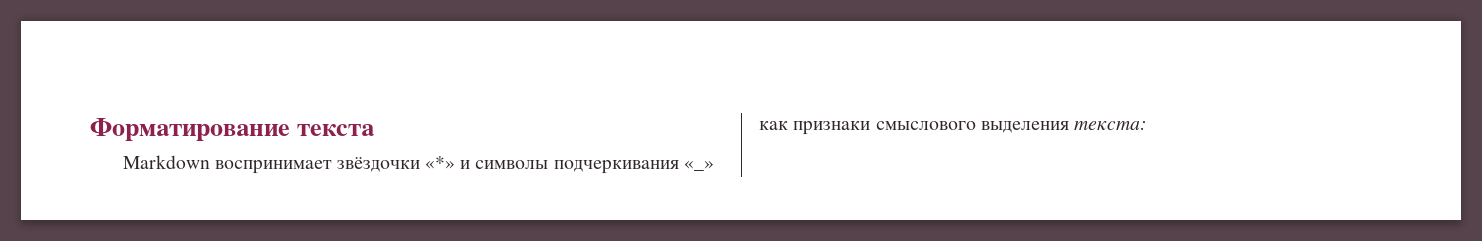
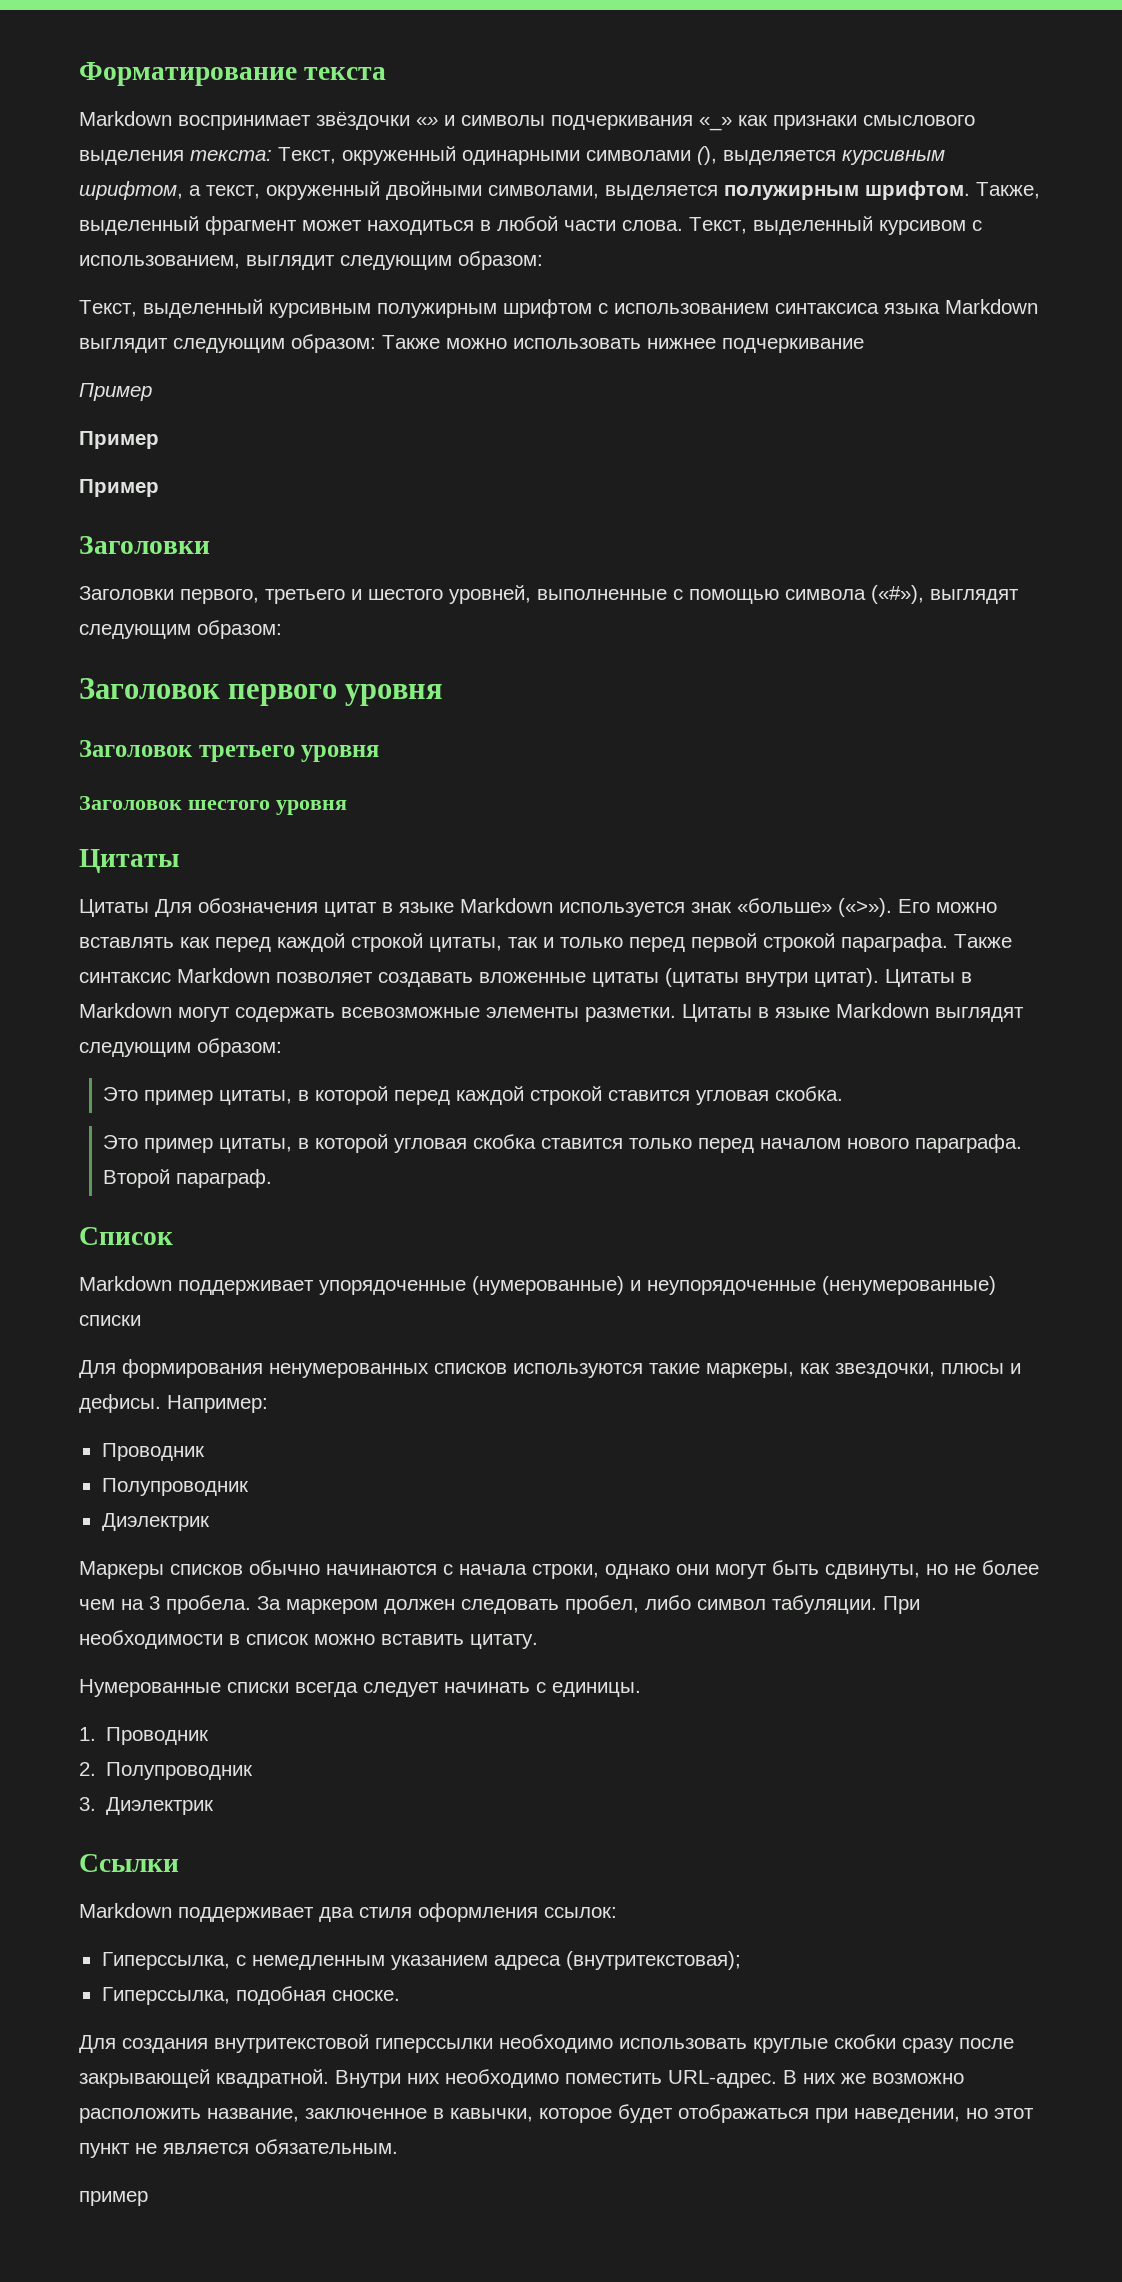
[424,156,455,169] «*» -> [416,117,438,126] «»
(1148, 125) none -> [278,146,945,165] [79,181,1040,200] [79,216,982,235] [79,251,543,270] [79,299,1038,318] [79,334,864,353] [79,383,152,401] [79,431,159,449] [79,479,159,497] [79,536,210,554] [79,585,1019,604] [79,620,282,639] [79,678,444,706] [79,740,380,762] [79,796,347,815] [79,849,179,873] [79,898,997,917] [79,933,1012,952] [79,968,972,987] [79,1003,1024,1022] [79,1038,282,1057] [103,1086,844,1105] [103,1134,1023,1153] [103,1169,273,1188] [79,1227,173,1245] [79,1276,996,1295] [79,1315,141,1326] [79,1359,1021,1378] [79,1394,268,1413] [101,1443,205,1461] [101,1478,249,1496] [101,1513,210,1531] [79,1560,1039,1579] [79,1595,920,1614] [79,1630,538,1649] [79,1679,641,1697] [79,1727,210,1745] [79,1762,254,1780] [79,1797,215,1815] [79,1854,179,1872] [79,1903,617,1922] [101,1951,741,1970] [101,1986,400,2005] [79,2034,1014,2053] [79,2069,964,2088] [79,2104,1034,2123] [79,2139,398,2158] [79,2191,148,2206] Текст, окруженный одинарными символами (), выделяется курсивным шрифтом, а текст, окруженный двойными символами, выделяется полужирным шрифтом. Также, выделенный фрагмент может находиться в любой части слова. Текст, выделенный курсивом с использованием, выглядит следующим образом: // Текст, выделенный курсивным полужирным шрифтом с использованием синтаксиса языка Markdown выглядит следующим образом: Также можно использовать нижнее подчеркивание // Пример // Пример // Пример // Заголовки // Заголовки первого, третьего и шестого уровней, выполненные с помощью символа («#»), выглядят следующим образом: // Заголовок первого уровня // Заголовок третьего уровня // Заголовок шестого уровня // Цитаты // Цитаты Для обозначения цитат в языке Markdown используется знак «больше» («>»). Его можно вставлять как перед каждой строкой цитаты, так и только перед первой строкой параграфа. Также синтаксис Markdown позволяет создавать вложенные цитаты (цитаты внутри цитат). Цитаты в Markdown могут содержать всевозможные элементы разметки. Цитаты в языке Markdown выглядят следующим образом: // Это пример цитаты, в которой перед каждой строкой ставится угловая скобка. // Это пример цитаты, в которой угловая скобка ставится только перед началом нового параграфа. Второй параграф. // Список // Markdown поддерживает упорядоченные (нумерованные) и неупорядоченные (ненумерованные) списки // Для формирования ненумерованных списков используются такие маркеры, как звездочки, плюсы и дефисы. Например: // Проводник // Полупроводник // Диэлектрик // Маркеры списков обычно начинаются с начала строки, однако они могут быть сдвинуты, но не более чем на 3 пробела. За маркером должен следовать пробел, либо символ табуляции. При необходимости в список можно вставить цитату. // Нумерованные списки всегда следует начинать с единицы. // 1. Проводник // 2. Полупроводник // 3. Диэлектрик // Ссылки // Markdown поддерживает два стиля оформления ссылок: // Гиперссылка, с немедленным указанием адреса (внутритекстовая); // Гиперссылка, подобная сноске. // Для создания внутритекстовой гиперссылки необходимо использовать круглые скобки сразу после закрывающей квадратной. Внутри них необходимо поместить URL-адрес. В них же возможно расположить название, заключенное в кавычки, которое будет отображаться при наведении, но этот пункт не является обязательным. // пример

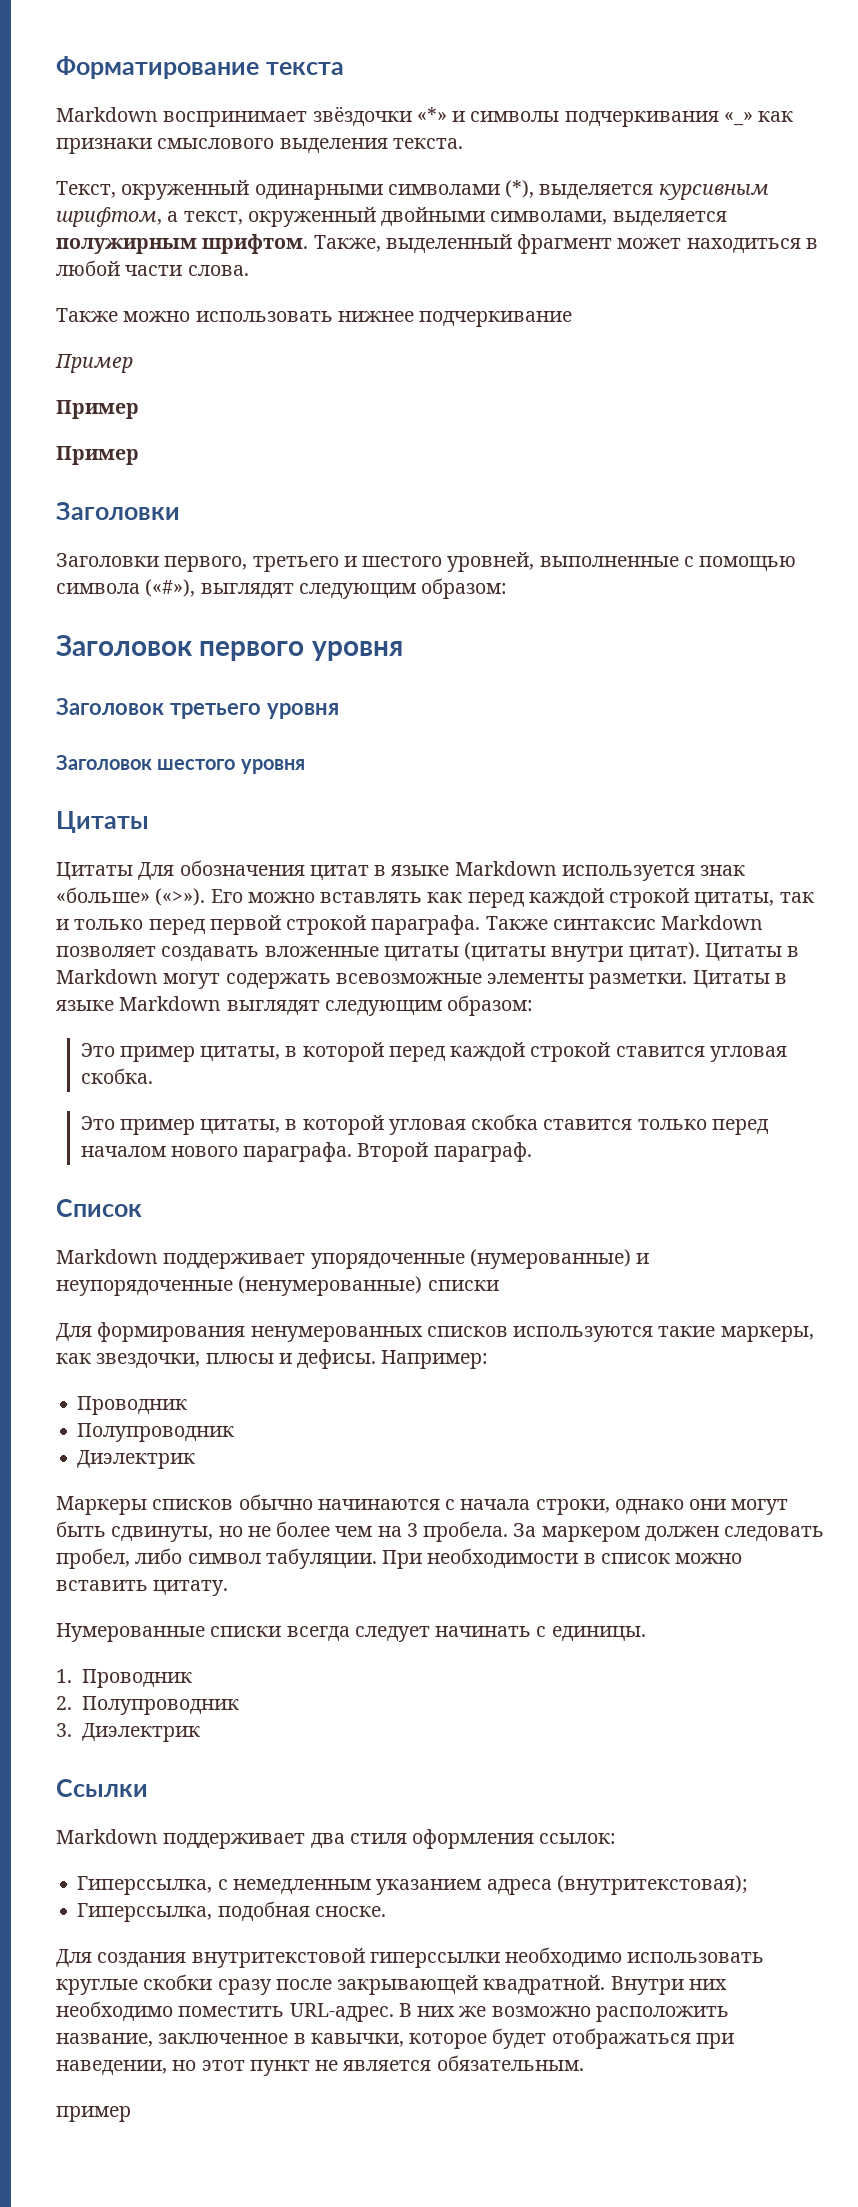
[416,117,438,126] «» -> [416,107,447,122] «*»
[190,150,272,161] текста: -> [392,138,463,149] текста. //
[697,146,717,165] (), -> [505,180,535,198] (*),
[689,216,982,235] [79,251,543,270] [79,299,1038,318] [79,334,376,353] Текст, выделенный курсивом с использованием, выглядит следующим образом: // Текст, выделенный курсивным полужирным шрифтом с использованием синтаксиса языка Markdown выглядит следующим образом: -> (249, 270) //

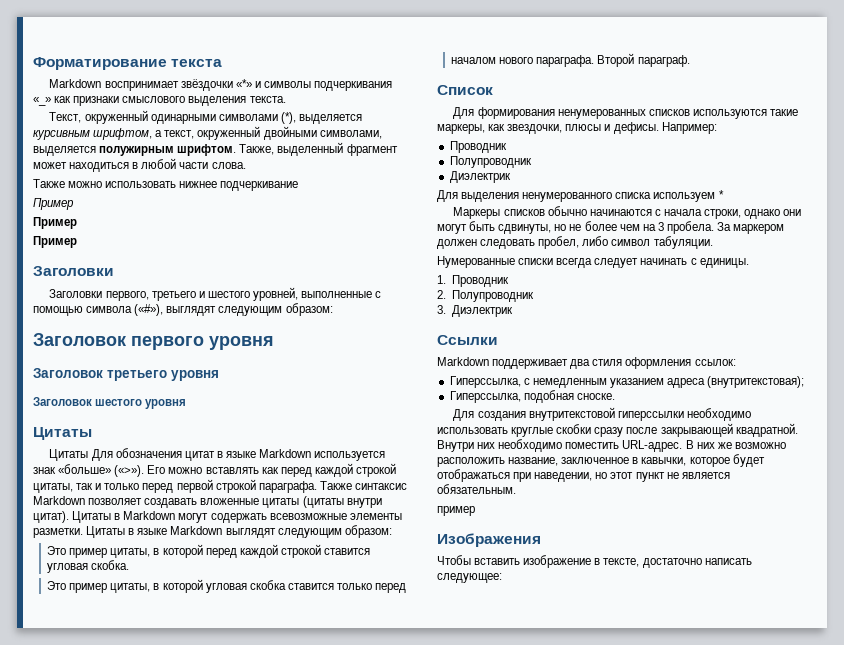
[56,1249,650,1269] [56,1276,499,1296] // Markdown поддерживает упорядоченные (нумерованные) и неупорядоченные (ненумерованные) списки -> (493, 90) none
(196, 1459) none -> [437,190,724,202] // Для выделения ненумерованного списка используем *
[382,1548,743,1569] [56,1580,229,1596] При необходимости в список можно вставить цитату. -> (713, 242) none
(131, 2114) none -> [437,533,541,547] [437,555,752,568] [437,573,502,583] // Изображения // Чтобы вставить изображение в тексте, достаточно написать следующее:

